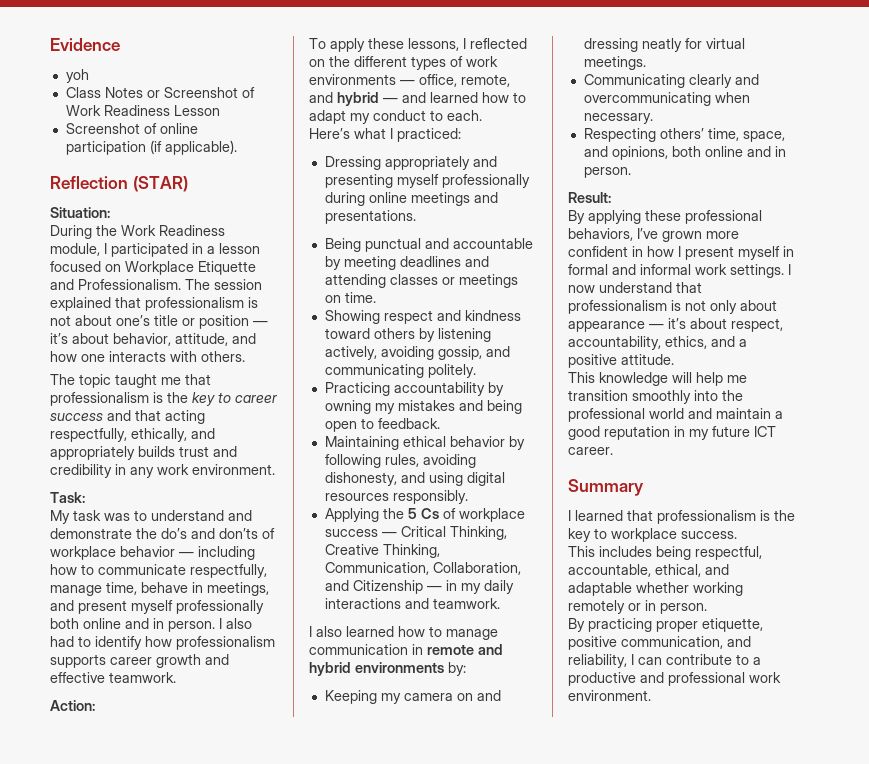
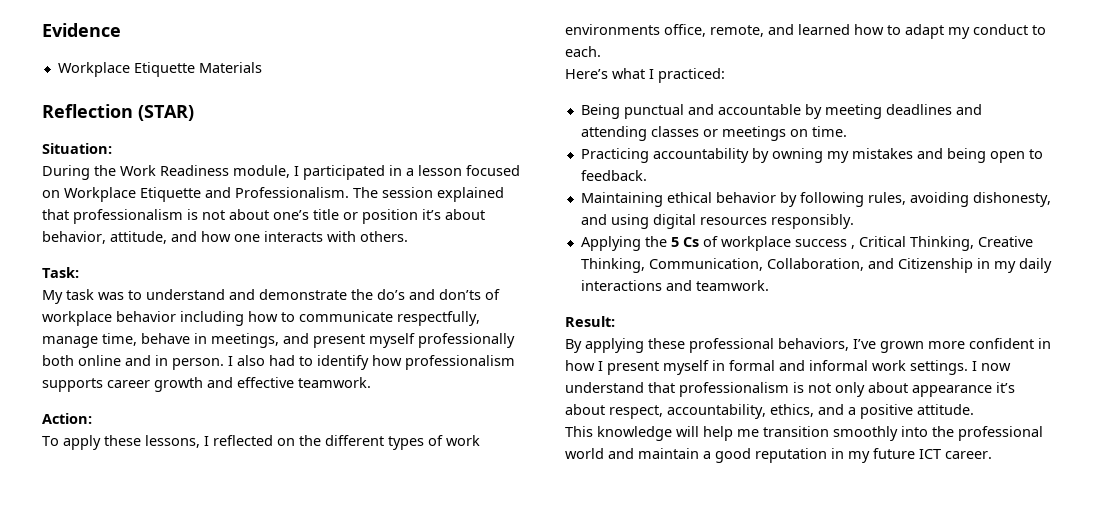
[65,69,89,83] [65,87,255,98] [65,105,220,116] [65,123,198,134] [65,140,237,155] yoh // Class Notes or Screenshot of Work Readiness Lesson // Screenshot of online participation (if applicable). -> [57,62,262,77] Workplace Etiquette Materials
[253,321,268,326] — -> (418, 216) none
[50,374,211,388] [50,392,277,406] [50,410,205,424] [50,428,215,442] [50,446,237,460] [50,464,275,478] // The topic taught me that professionalism is the key to career success and that acting respectfully, ethically, and appropriately builds trust and credibility in any work environment. -> (408, 236) none
[179,552,194,557] — -> (176, 316) none
[400,80,415,85] — -> (660, 29) none
[337,92,426,106] hybrid — and -> (794, 29) none
[324,156,497,170] [324,174,530,188] [324,192,498,206] [324,210,416,224] // Dressing appropriately and presenting myself professionally during online meetings and presentations. -> (725, 75) none
[324,310,521,324] [324,328,491,342] [324,346,510,360] [324,364,476,378] // Showing respect and kindness toward others by listening actively, avoiding gossip, and communicating politely. -> (847, 131) none
[381,532,397,537] — -> [850,245,855,249] ,
[426,586,442,591] — -> (973, 265) none
[309,626,498,640] [309,644,503,655] [309,662,466,676] [324,690,501,704] [583,38,745,52] [583,56,646,70] [583,74,759,88] [583,92,750,106] [583,113,653,124] [583,128,785,142] [583,146,786,160] [583,167,631,178] // I also learned how to manage communication in remote and hybrid environments by: // Keeping my camera on and dressing neatly for virtual meetings. // Communicating clearly and overcommunicating when necessary. // Respecting others’ time, space, and opinions, both online and in person. -> (769, 285) none
[649,324,664,329] — -> (992, 391) none
[568,479,644,496] [568,510,795,524] [568,528,737,542] [568,546,762,560] [568,564,729,577] [568,582,743,596] [568,600,707,614] [568,618,763,632] [568,636,751,650] [568,654,761,668] [568,672,781,686] [568,690,651,701] // Summary // I learned that professionalism is the key to workplace success. // This includes being respectful, accountable, ethical, and adaptable whether working remotely or in person. // By practicing proper etiquette, positive communication, and reliability, I can contribute to a productive and professional work environment. -> (992, 455) none

